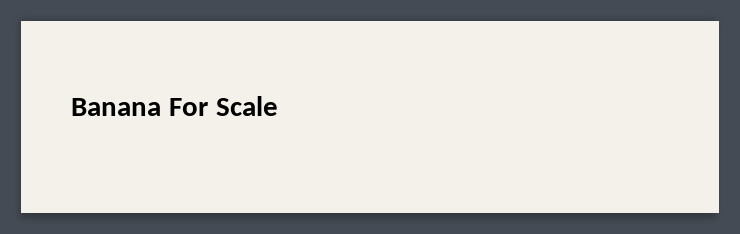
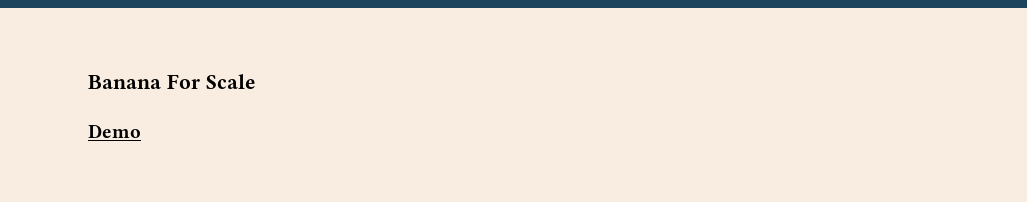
(278, 106) none -> [88,124,141,138] // Demo

